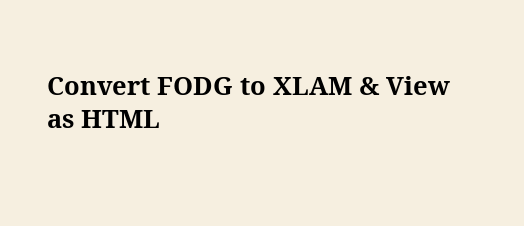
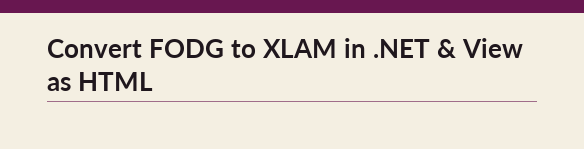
(352, 86) none -> [344,38,431,58] in .NET

